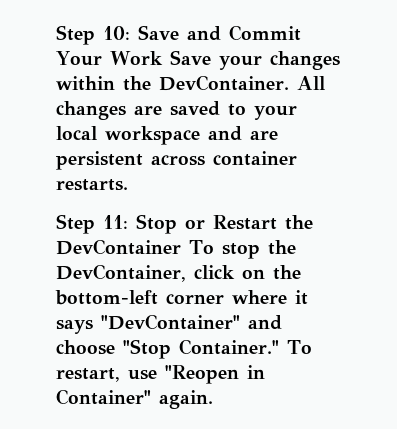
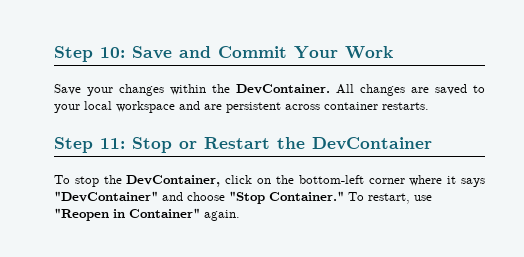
(163, 58) none -> (393, 52) //
(181, 247) none -> (432, 143) //

